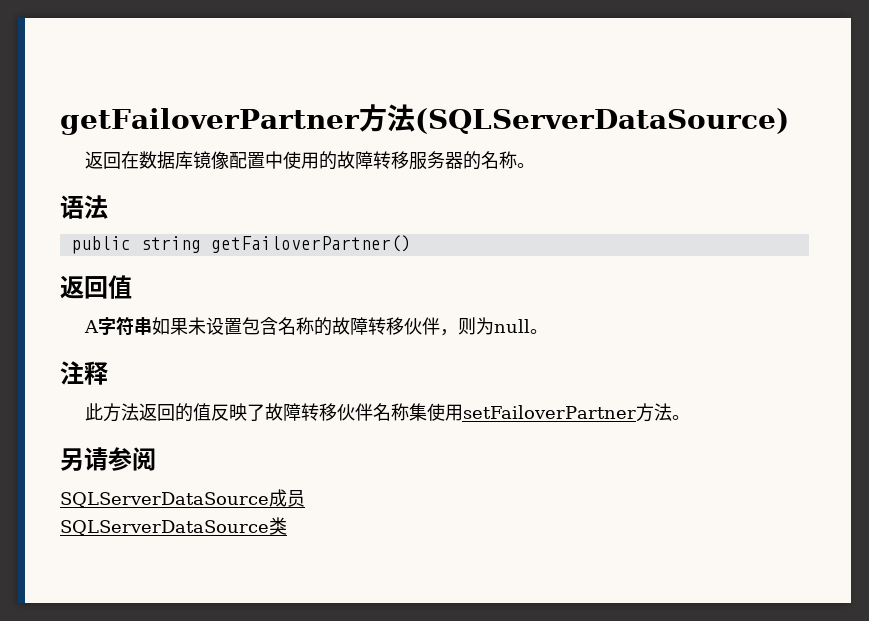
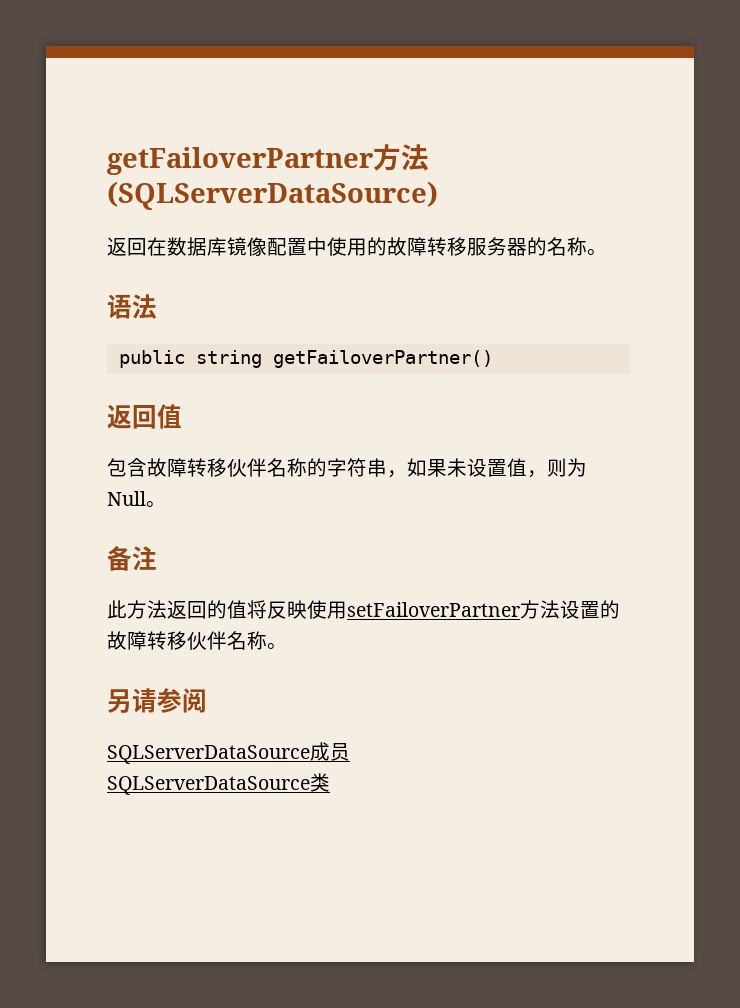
[83,317,548,336] A字符串如果未设置包含名称的故障转移伙伴，则为null。 // -> [107,458,587,478] [107,491,166,507] [107,546,132,571] 包含故障转移伙伴名称的字符串，如果未设置值，则为Null。 // 备
[84,361,108,385] 释 -> (157, 558) none
[210,403,673,422] 反映了故障转移伙伴名称集使用setFailoverPartner方法 -> [247,600,620,619] [107,631,267,650] 将反映使用setFailoverPartner方法设置的故障转移伙伴名称

